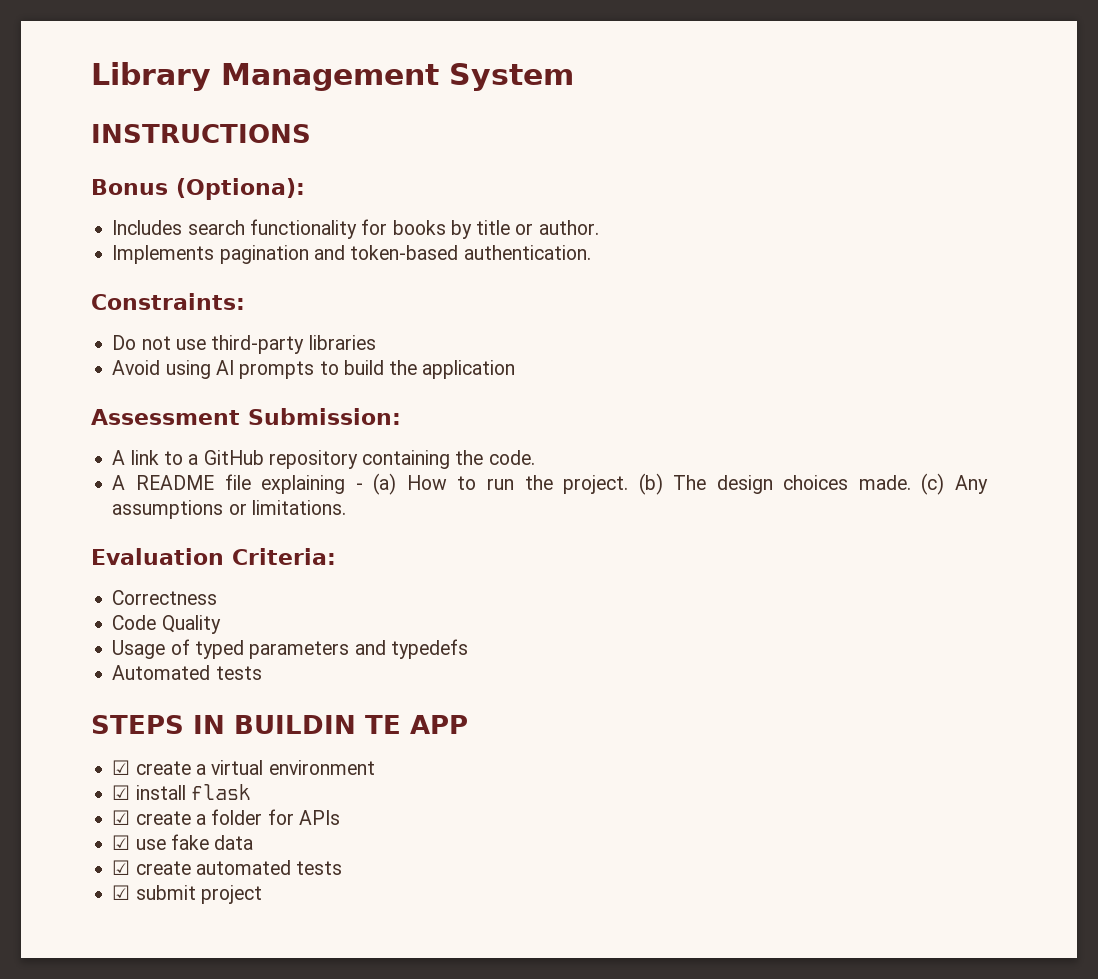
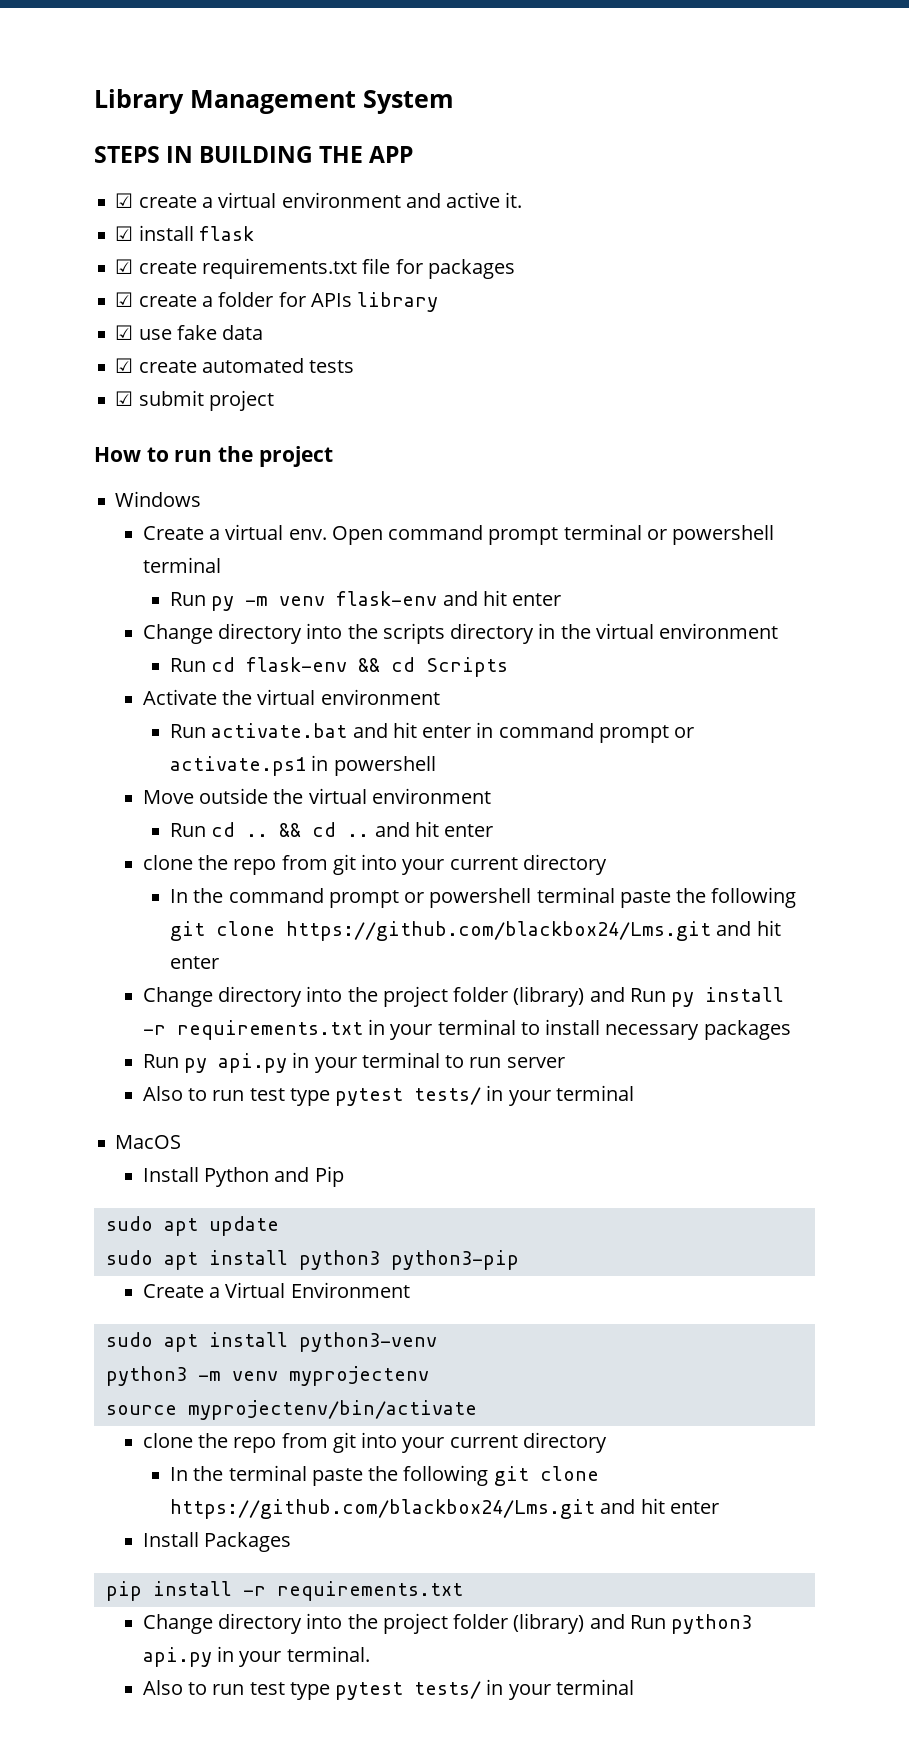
[91,124,311,143] [91,178,305,200] [112,219,599,239] [112,245,591,264] [91,293,245,310] [112,335,376,354] [112,360,516,379] [91,408,401,425] [112,450,535,469] [112,473,988,495] [112,500,346,519] [91,548,336,565] [112,590,218,605] [112,615,221,634] [112,639,468,659] [112,665,262,680] // INSTRUCTIONS // Bonus (Optiona): // Includes search functionality for books by title or author. // Implements pagination and token-based authentication. // Constraints: // Do not use third-party libraries // Avoid using AI prompts to build the application // Assessment Submission: // A link to a GitHub repository containing the code. // A README file explaining - (a) How to run the project. (b) The design choices made. (c) Any assumptions or limitations. // Evaluation Criteria: // Correctness // Code Quality // Usage of typed parameters and typedefs // Automated tests -> (454, 102) none
[234,715,401,734] BUILDIN TE -> [199,146,364,163] BUILDING THE
(375, 767) none -> [405,192,523,208] and active it.
(251, 792) none -> [115,258,515,279] // ☑ create requirements.txt file for packages
(340, 817) none -> [357,292,439,312] library
(262, 894) none -> [94,446,333,467] [115,491,202,507] [142,524,775,545] [142,557,221,573] [170,590,562,611] [142,623,779,644] [170,657,509,677] [142,689,440,705] [170,722,695,743] [170,755,436,776] [142,788,491,804] [170,821,494,837] [142,854,607,875] [170,887,797,908] [170,920,781,941] [170,956,220,969] [142,986,785,1007] [142,1019,791,1040] [142,1052,565,1073] [142,1085,634,1106] [115,1135,182,1149] [142,1166,344,1187] [105,1216,279,1236] [105,1250,519,1270] [142,1282,410,1298] [105,1332,437,1352] [105,1366,429,1386] [105,1400,477,1420] [142,1432,607,1453] [170,1465,599,1486] [170,1498,719,1519] [142,1532,292,1552] [105,1581,463,1601] [142,1613,753,1634] [142,1646,370,1667] [142,1679,634,1700] // How to run the project // Windows // Create a virtual env. Open command prompt terminal or powershell terminal // Run py -m venv flask-env and hit enter // Change directory into the scripts directory in the virtual environment // Run cd flask-env && cd Scripts // Activate the virtual environment // Run activate.bat and hit enter in command prompt or activate.ps1 in powershell // Move outside the virtual environment // Run cd .. && cd .. and hit enter // clone the repo from git into your current directory // In the command prompt or powershell terminal paste the following git clone https://github.com/blackbox24/Lms.git and hit enter // Change directory into the project folder (library) and Run py install -r requirements.txt in your terminal to install necessary packages // Run py api.py in your terminal to run server // Also to run test type pytest tests/ in your terminal // MacOS // Install Python and Pip // sudo apt update // sudo apt install python3 python3-pip // Create a Virtual Environment // sudo apt install python3-venv // python3 -m venv myprojectenv // source myprojectenv/bin/activate // clone the repo from git into your current directory // In the terminal paste the following git clone https://github.com/blackbox24/Lms.git and hit enter // Install Packages // pip install -r requirements.txt // Change directory into the project folder (library) and Run python3 api.py in your terminal. // Also to run test type pytest tests/ in your terminal

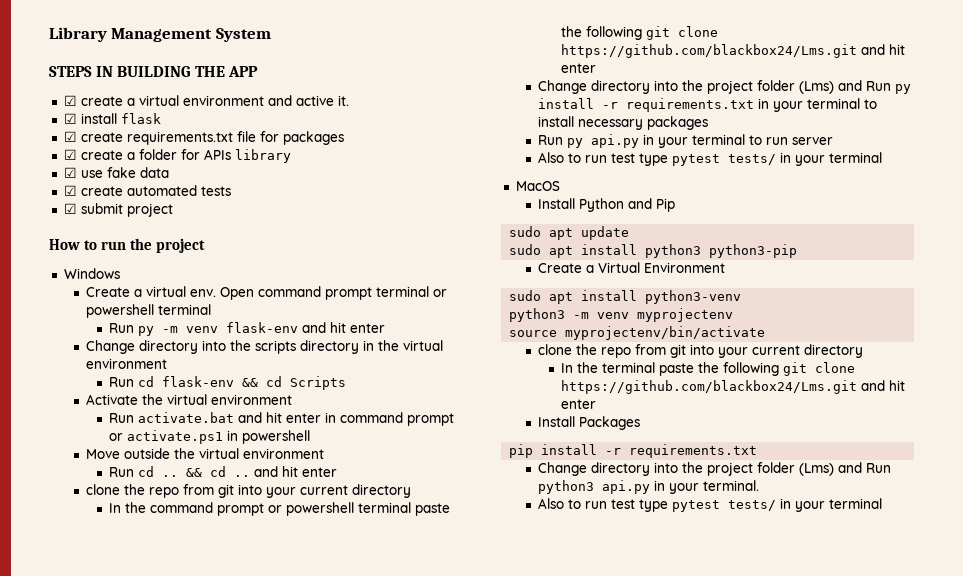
[513,986,585,1007] (library) -> [799,81,835,94] (Lms)
[513,1613,585,1634] (library) -> [799,463,835,476] (Lms)

